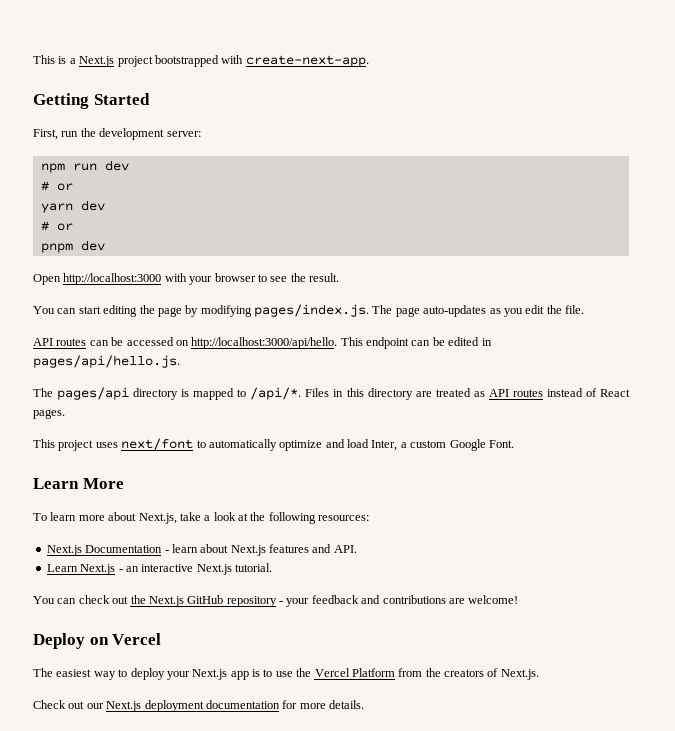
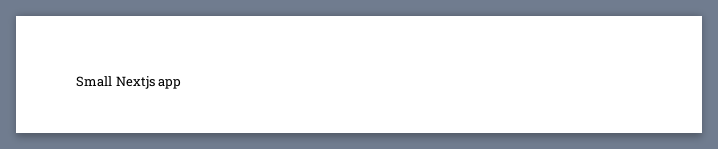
[33,55,369,67] [33,93,150,109] [33,128,201,140] [40,160,129,173] [40,181,73,191] [40,200,105,213] [40,221,73,231] [40,240,105,253] [33,273,339,285] [33,304,584,317] [33,337,492,349] [33,355,180,368] [33,387,630,400] [33,409,65,419] [33,438,514,451] [33,478,124,489] [33,512,370,524] [46,544,357,556] [46,563,272,575] [33,595,519,607] [33,633,162,649] [33,668,539,680] [33,700,364,712] This is a Next.js project bootstrapped with create-next-app. // Getting Started // First, run the development server: // npm run dev // # or // yarn dev // # or // pnpm dev // Open http://localhost:3000 with your browser to see the result. // You can start editing the page by modifying pages/index.js. The page auto-updates as you edit the file. // API routes can be accessed on http://localhost:3000/api/hello. This endpoint can be edited in pages/api/hello.js. // The pages/api directory is mapped to /api/*. Files in this directory are treated as API routes instead of React pages. // This project uses next/font to automatically optimize and load Inter, a custom Google Font. // Learn More // To learn more about Next.js, take a look at the following resources: // Next.js Documentation - learn about Next.js features and API. // Learn Next.js - an interactive Next.js tutorial. // You can check out the Next.js GitHub repository - your feedback and contributions are welcome! // Deploy on Vercel // The easiest way to deploy your Next.js app is to use the Vercel Platform from the creators of Next.js. // Check out our Next.js deployment documentation for more details. -> [76,76,182,89] Small Nextjs app

